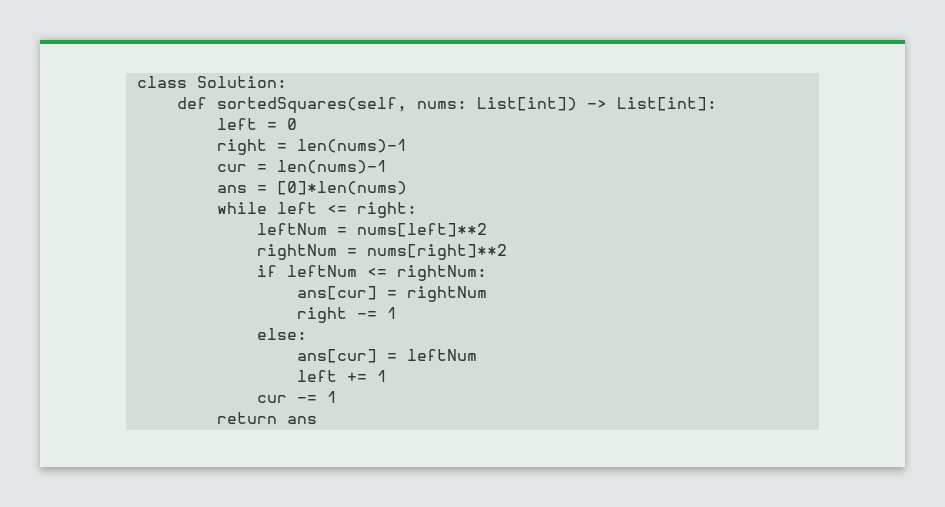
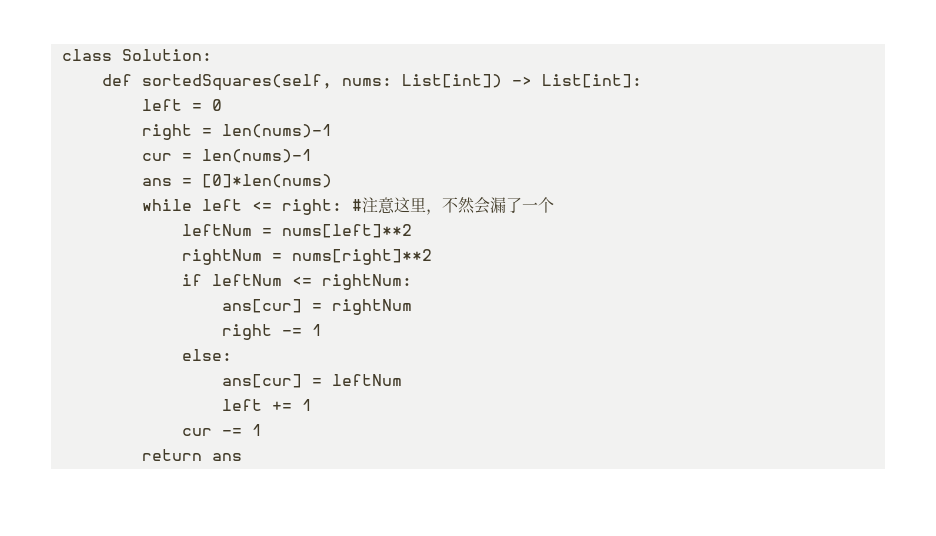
(418, 210) none -> [352,197,555,215] #注意这里，不然会漏了一个

